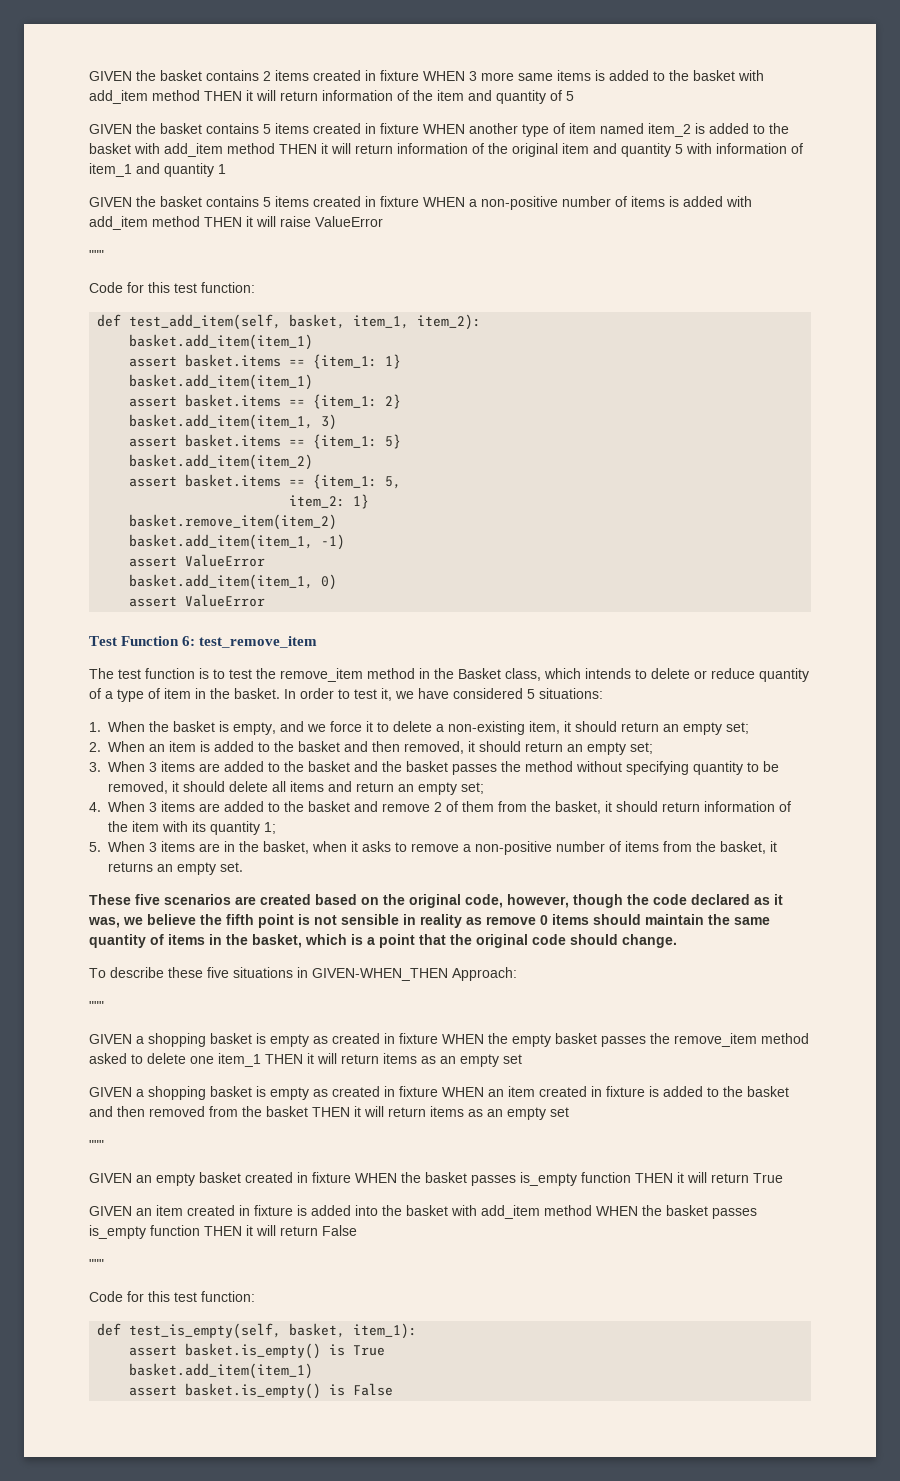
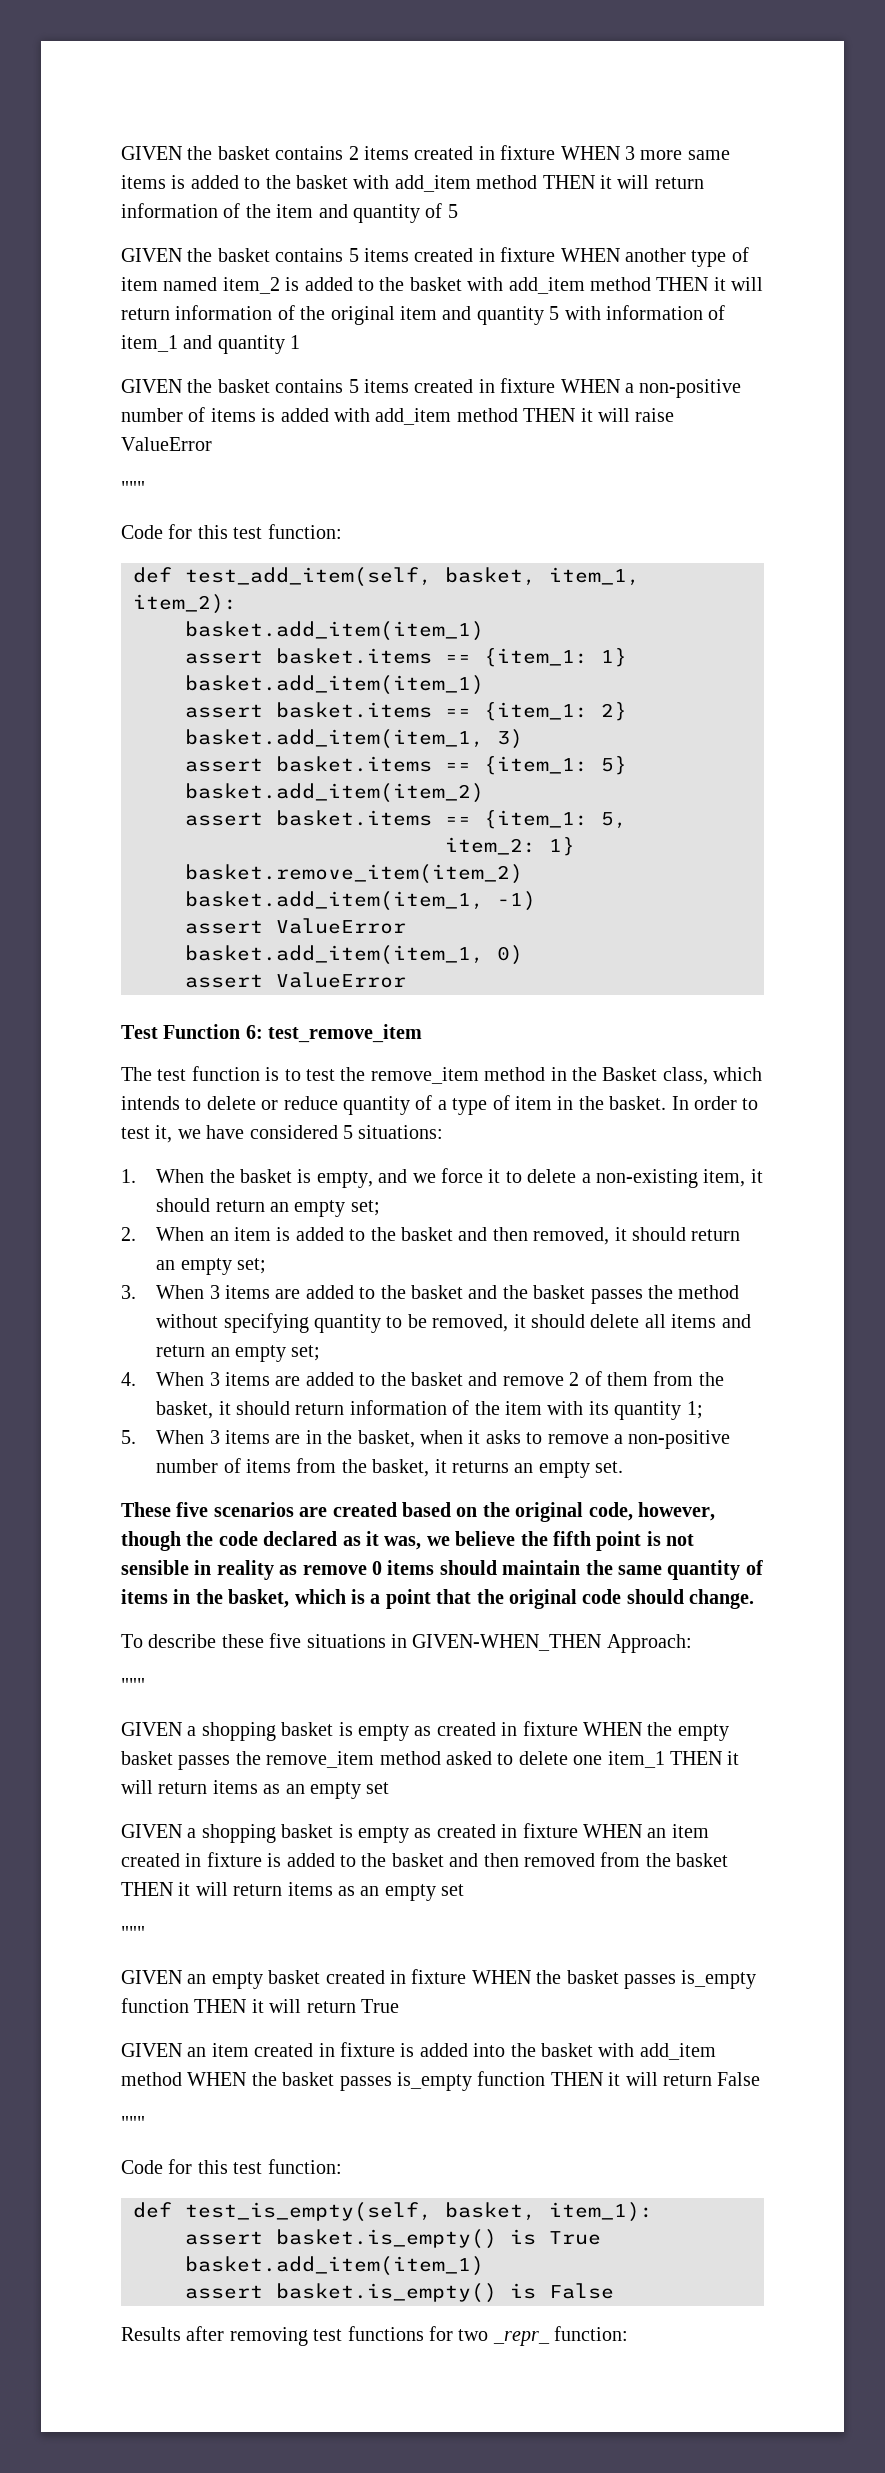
(394, 1389) none -> [121,2326,629,2346] // Results after removing test functions for two _repr_ function:

